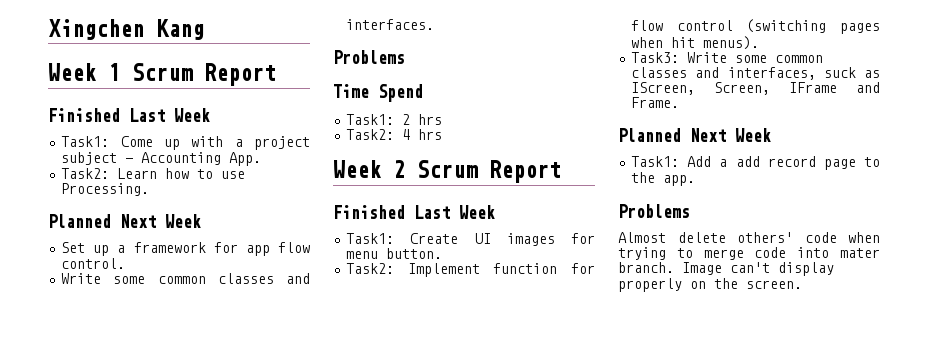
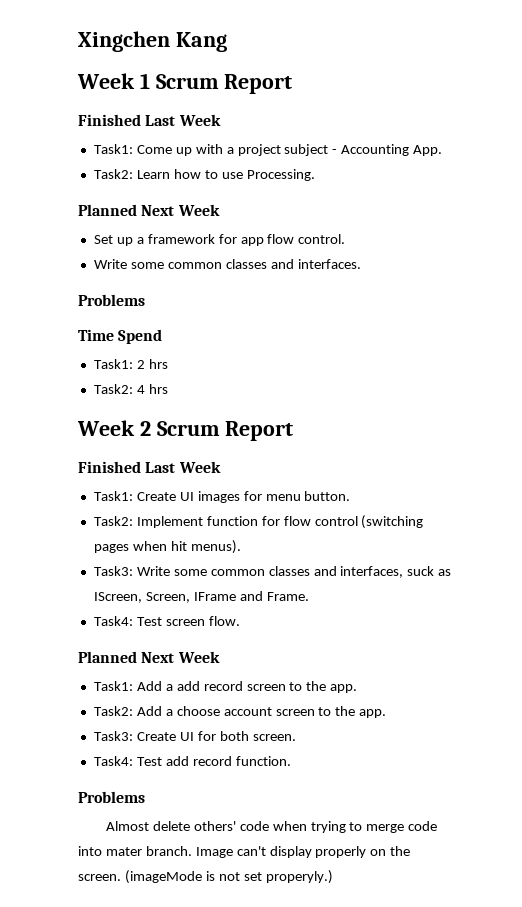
(680, 102) none -> [93,616,240,626] // Task4: Test screen flow.
[823,157,880,170] [631,172,696,186] page to the app. -> [246,681,358,693] [93,706,387,718] [93,731,296,741] [93,756,291,766] screen to the app. // Task2: Add a choose account screen to the app. // Task3: Create UI for both screen. // Task4: Test add record function.
(802, 284) none -> [124,870,333,884] (imageMode is not set properyly.)

